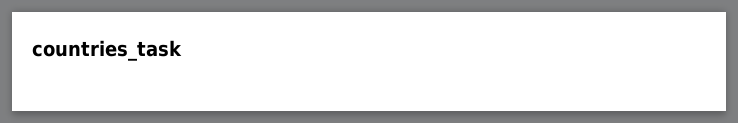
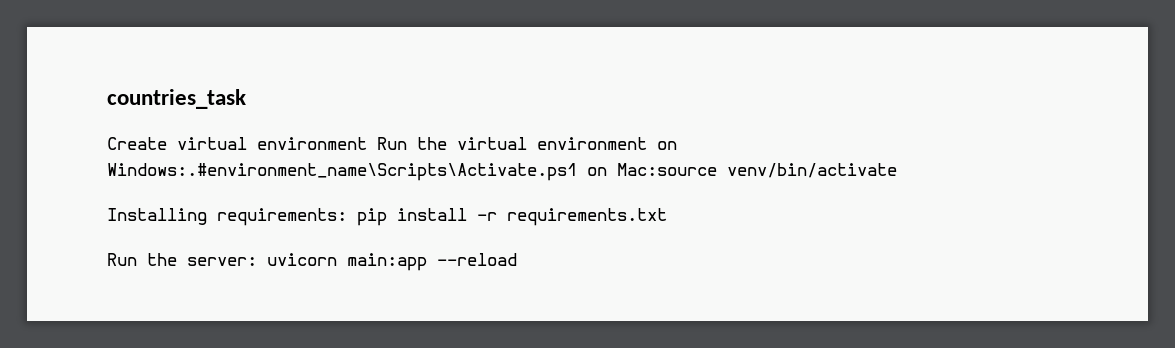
(182, 50) none -> [107,137,677,150] [107,163,897,181] [107,208,667,226] [107,253,517,271] // Create virtual environment Run the virtual environment on Windows:.#environment_name\Scripts\Activate.ps1 on Mac:source venv/bin/activate // Installing requirements: pip install -r requirements.txt // Run the server: uvicorn main:app --reload

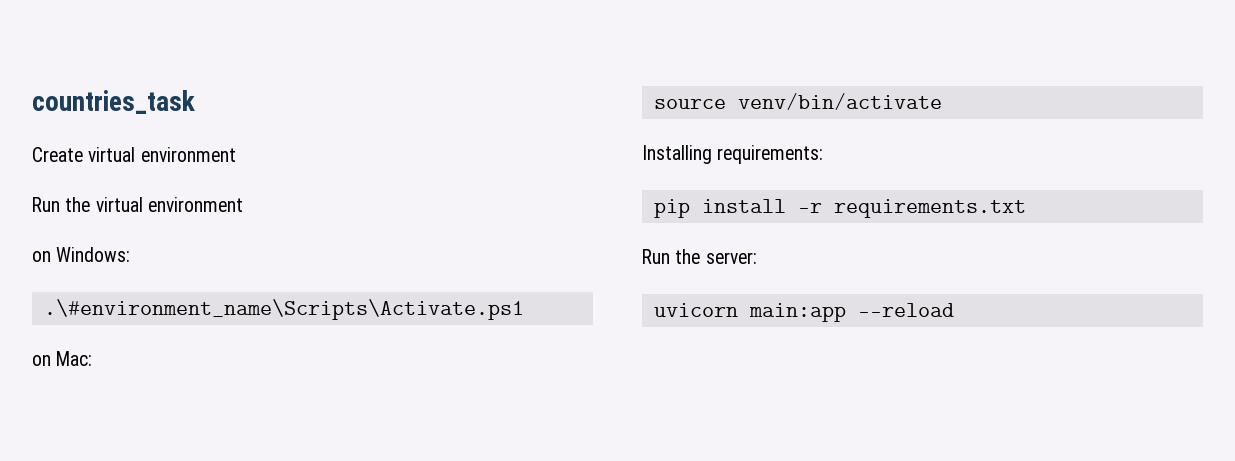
(367, 143) none -> (236, 154) //
[657,141,677,150] [107,163,717,181] on Windows:.#environment_name\Scripts\Activate.ps1 on Mac:source -> [32,247,131,262] [43,299,524,320] [32,351,93,366] [653,99,726,109] // on Windows: // .\#environment_name\Scripts\Activate.ps1 // on Mac: // source
(347, 217) none -> (824, 154) //
(257, 261) none -> (757, 258) //

